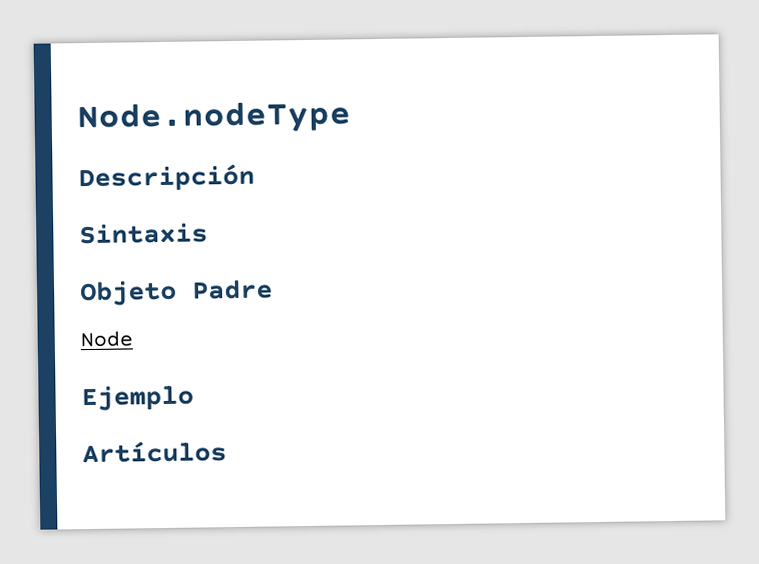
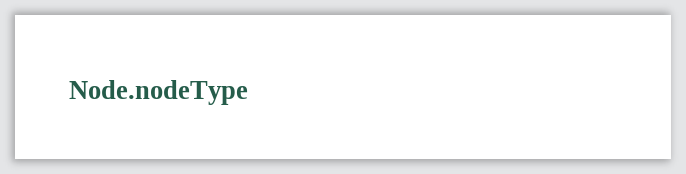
[78,163,255,193] [79,222,208,245] [79,279,273,307] [80,330,133,348] [81,384,194,412] [82,440,227,464] // Descripción // Sintaxis // Objeto Padre // Node // Ejemplo // Artículos -> (248, 92) none

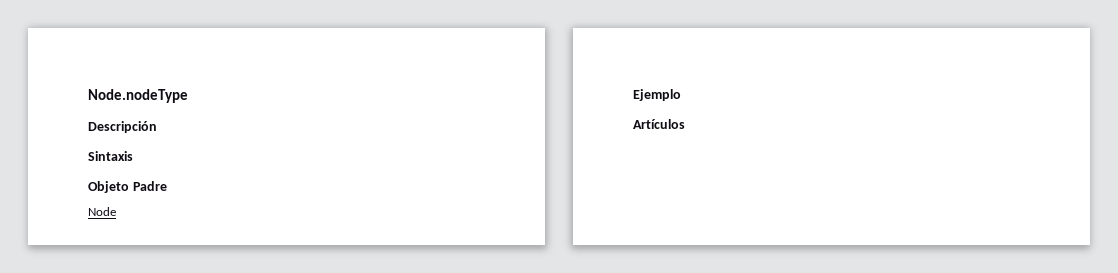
(248, 92) none -> [88,121,157,133] [88,151,133,161] [88,181,167,193] [88,207,116,216] [633,89,681,101] [633,119,685,129] // Descripción // Sintaxis // Objeto Padre // Node // Ejemplo // Artículos

